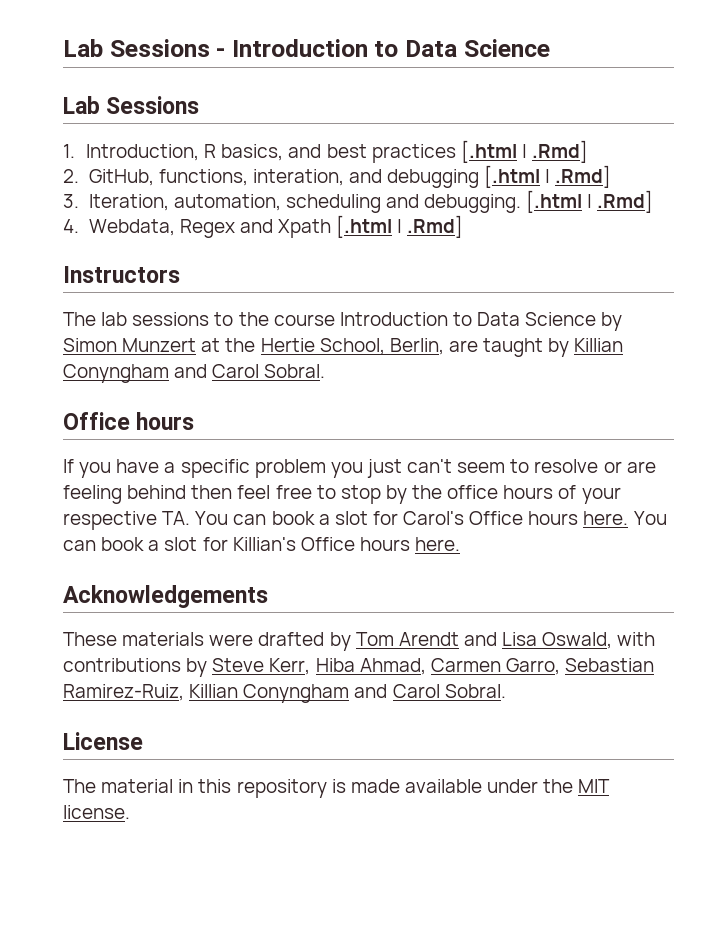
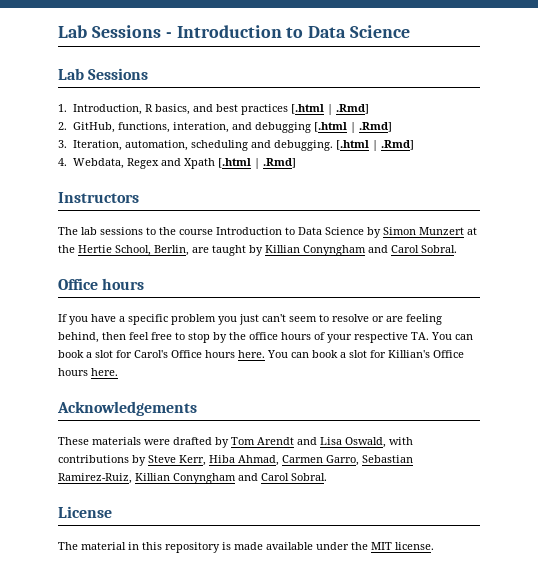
[127,485,187,499] behind -> [58,332,99,343] behind,

